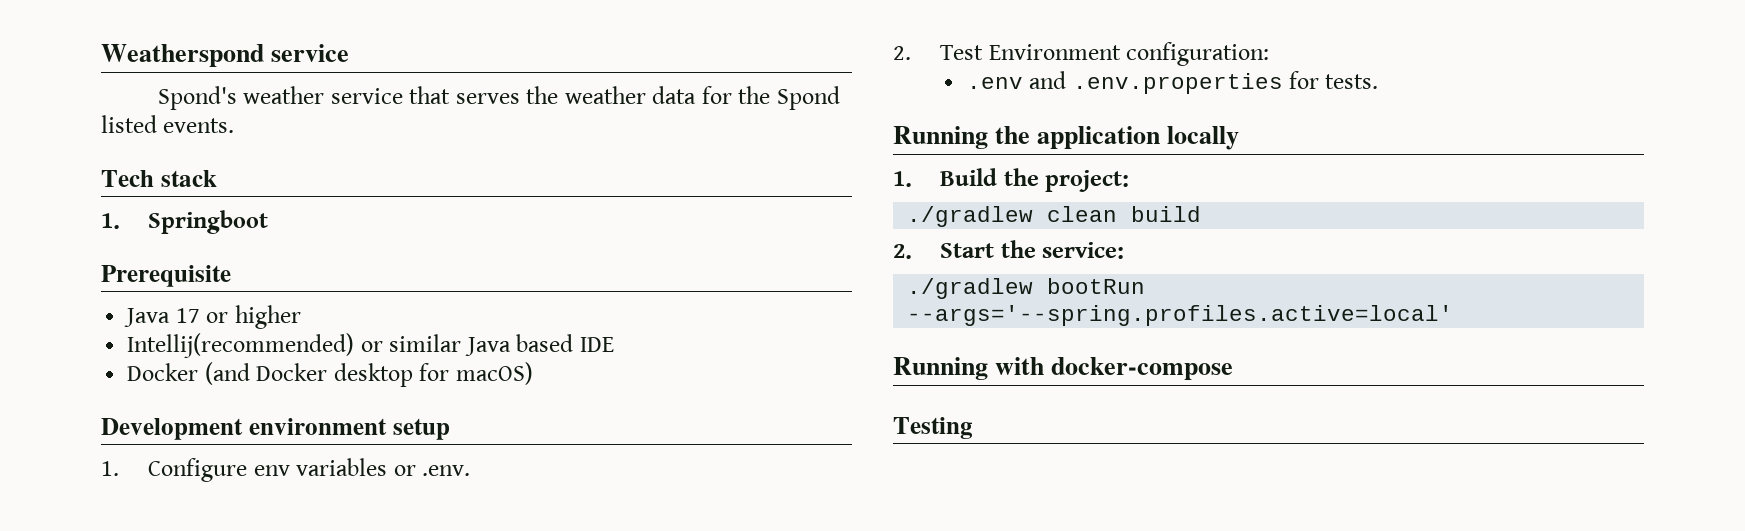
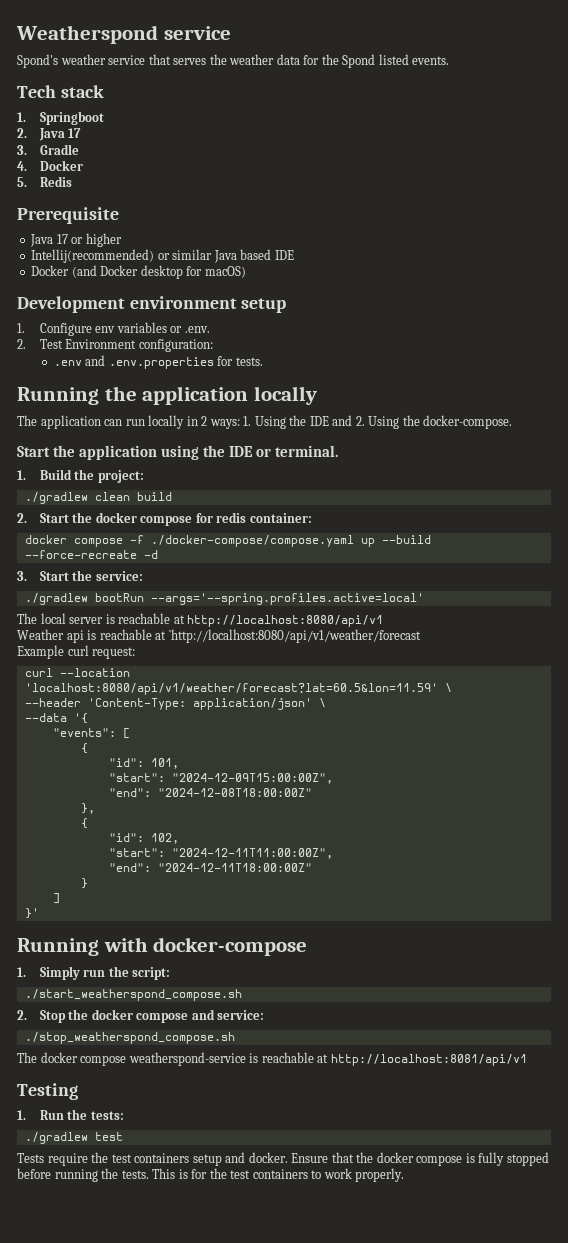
(269, 222) none -> [17,128,82,141] [17,144,79,155] [17,160,83,171] [17,176,72,187] // 2. Java 17 // 3. Gradle // 4. Docker // 5. Redis
(1240, 138) none -> [17,415,513,429] [17,445,339,460] // The application can run locally in 2 ways: 1. Using the IDE and 2. Using the docker-compose. // Start the application using the IDE or terminal.
[1042,242,1125,259] [907,278,1146,299] [907,305,1454,326] [893,357,1234,380] [893,417,973,439] service: // ./gradlew bootRun --args='--spring.profiles.active=local' // Running with docker-compose // Testing -> [95,512,312,526] [24,535,431,547] [24,550,158,559] [17,570,143,581] [24,593,424,605] [17,613,384,627] [17,629,421,643] [17,645,136,659] [24,668,130,677] [24,683,452,695] [24,698,326,710] [24,713,88,724] [52,728,130,739] [80,743,88,754] [108,758,179,769] [108,773,333,784] [108,788,312,797] [80,803,95,814] [80,818,88,829] [108,833,179,844] [108,848,333,859] [108,863,312,872] [80,878,88,889] [52,893,60,904] [24,908,39,919] [17,937,308,956] [17,966,171,980] [24,989,242,1001] [17,1009,265,1023] [24,1032,235,1044] [17,1052,527,1066] [17,1083,78,1100] [17,1109,124,1120] [24,1132,123,1144] [17,1152,549,1166] [17,1168,405,1182] docker compose for redis container: // docker compose -f ./docker-compose/compose.yaml up --build --force-recreate -d // 3. Start the service: // ./gradlew bootRun --args='--spring.profiles.active=local' // The local server is reachable at http://localhost:8080/api/v1 // Weather api is reachable at `http://localhost:8080/api/v1/weather/forecast // Example curl request: // curl --location 'localhost:8080/api/v1/weather/forecast?lat=60.5&lon=11.59' \ // --header 'Content-Type: application/json' \ // --data '{ // "events": [ // { // "id": 101, // "start": "2024-12-09T15:00:00Z", // "end": "2024-12-08T18:00:00Z" // }, // { // "id": 102, // "start": "2024-12-11T11:00:00Z", // "end": "2024-12-11T18:00:00Z" // } // ] // }' // Running with docker-compose // 1. Simply run the script: // ./start_weatherspond_compose.sh // 2. Stop the docker compose and service: // ./stop_weatherspond_compose.sh // The docker compose weatherspond-service is reachable at http://localhost:8081/api/v1 // Testing // 1. Run the tests: // ./gradlew test // Tests require the test containers setup and docker. Ensure that the docker compose is fully stopped before running the tests. This is for the test containers to work properly.

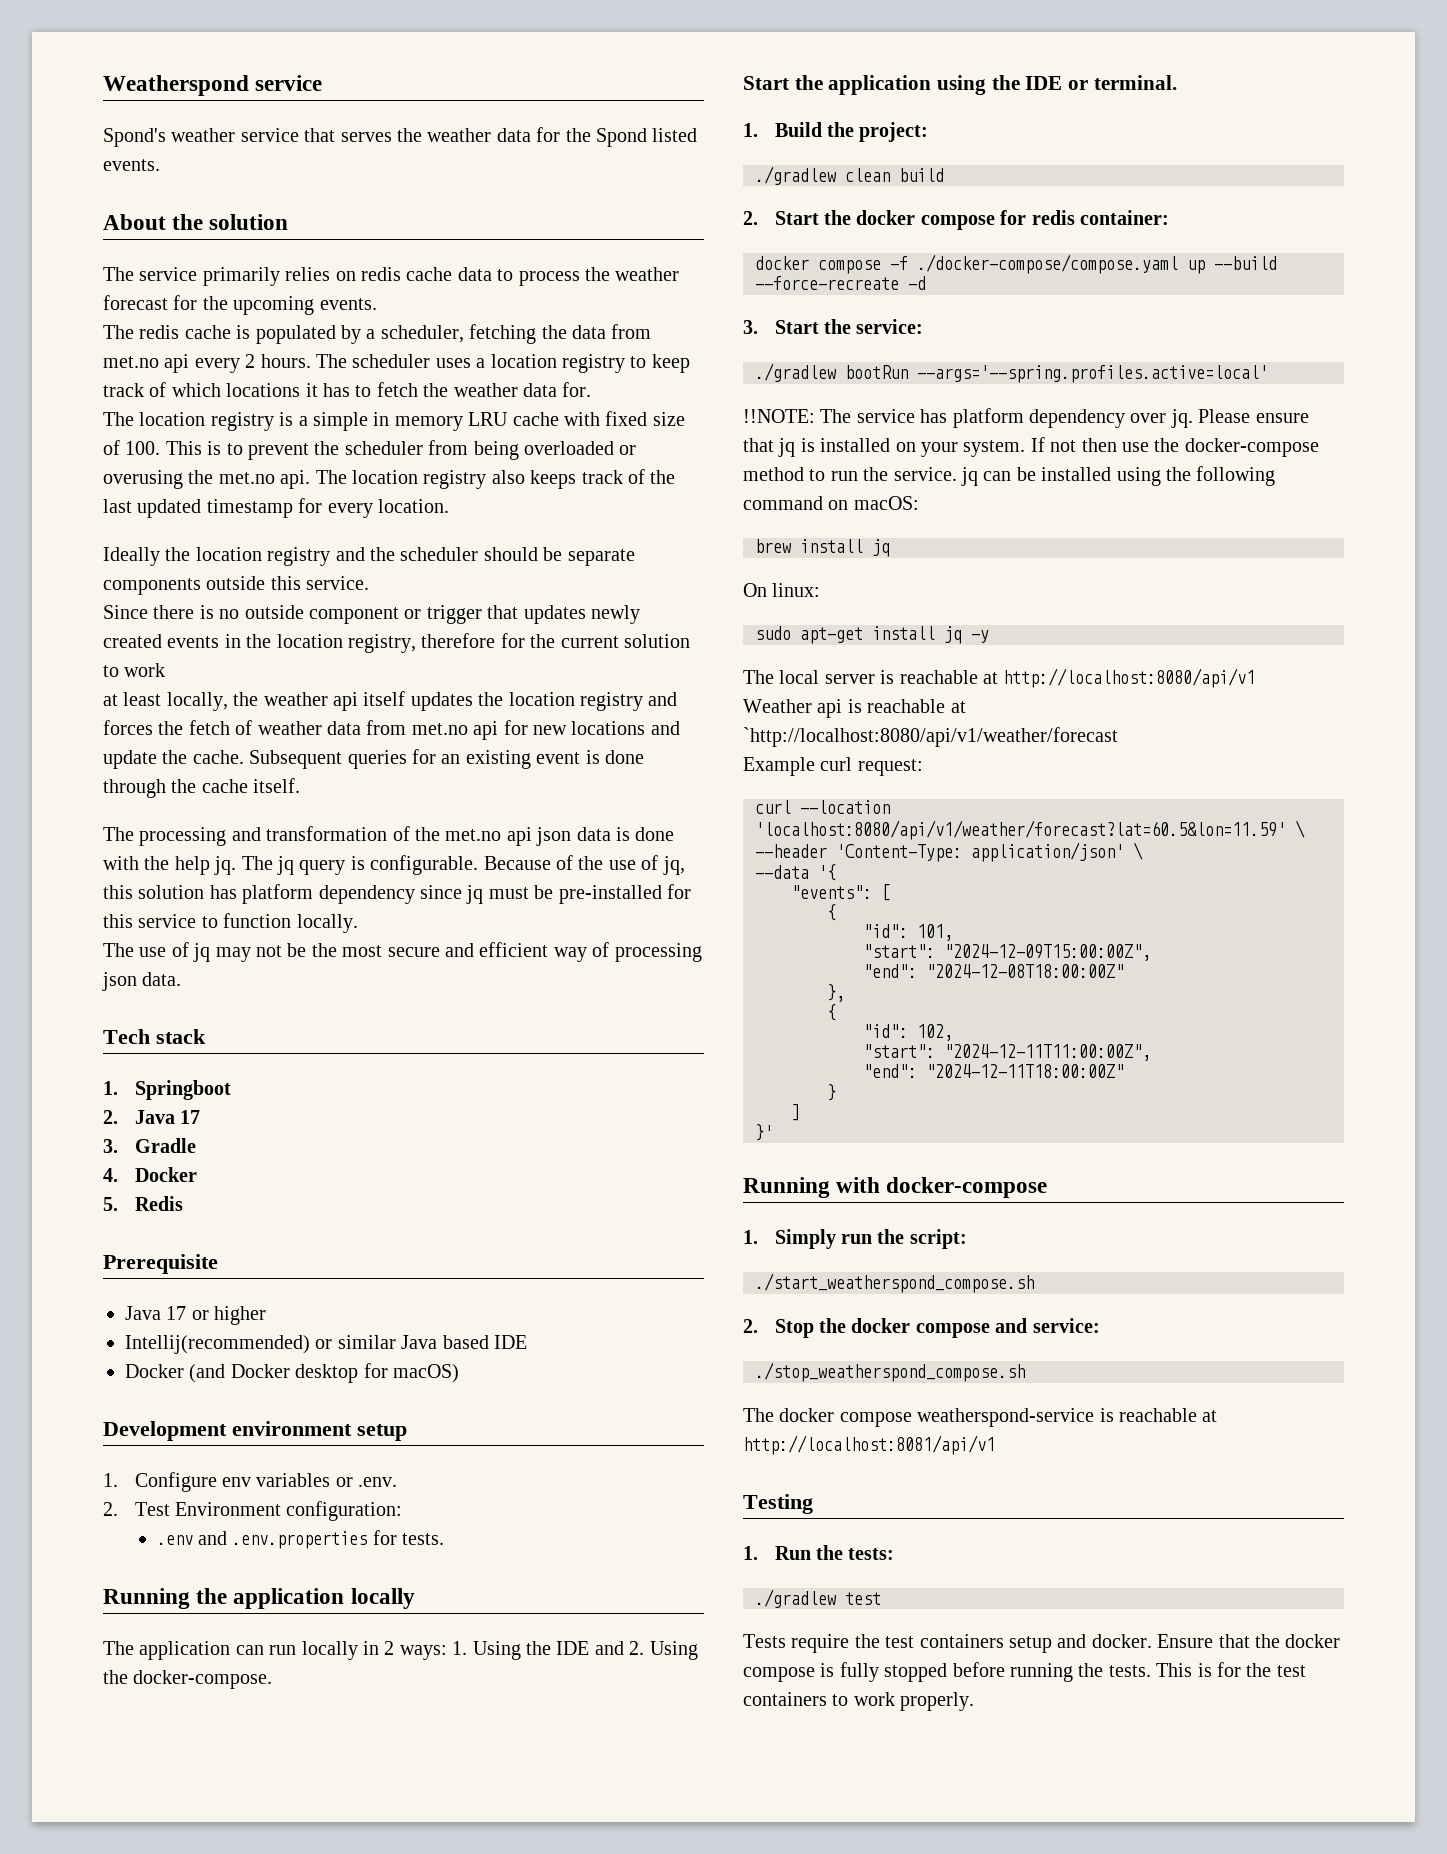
(450, 60) none -> [103,214,289,230] [103,267,680,286] [103,295,377,315] [103,324,652,344] [103,354,690,373] [103,382,592,397] [103,411,685,431] [103,440,637,460] [103,469,676,489] [103,498,449,518] [103,547,635,566] [103,576,370,595] [103,605,640,624] [103,633,690,653] [103,663,166,677] [103,691,678,711] [103,720,680,740] [103,749,644,769] [103,778,301,798] [103,826,675,846] [103,855,685,875] [103,884,691,904] [103,913,358,933] [103,942,702,962] [102,972,182,991] // About the solution // The service primarily relies on redis cache data to process the weather forecast for the upcoming events. // The redis cache is populated by a scheduler, fetching the data from met.no api every 2 hours. The scheduler uses a location registry to keep track of which locations it has to fetch the weather data for. // The location registry is a simple in memory LRU cache with fixed size of 100. This is to prevent the scheduler from being overloaded or overusing the met.no api. The location registry also keeps track of the last updated timestamp for every location. // Ideally the location registry and the scheduler should be separate components outside this service. // Since there is no outside component or trigger that updates newly created events in the location registry, therefore for the current solution to work // at least locally, the weather api itself updates the location registry and forces the fetch of weather data from met.no api for new locations and update the cache. Subsequent queries for an existing event is done through the cache itself. // The processing and transformation of the met.no api json data is done with the help jq. The jq query is configurable. Because of the use of jq, this solution has platform dependency since jq must be pre-installed for this service to function locally. // The use of jq may not be the most secure and efficient way of processing json data.
(424, 599) none -> [743,408,1309,428] [743,437,1319,457] [743,466,1276,486] [743,496,919,510] [755,539,890,557] [743,583,821,597] [755,626,989,644] // !!NOTE: The service has platform dependency over jq. Please ensure that jq is installed on your system. If not then use the docker-compose method to run the service. jq can be installed using the following command on macOS: // brew install jq // On linux: // sudo apt-get install jq -y

